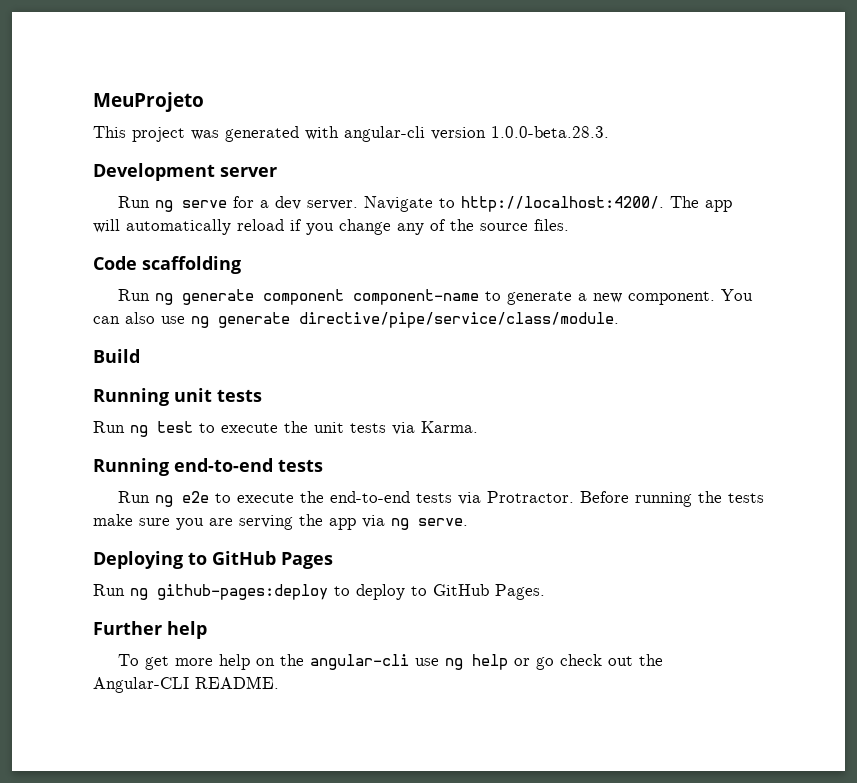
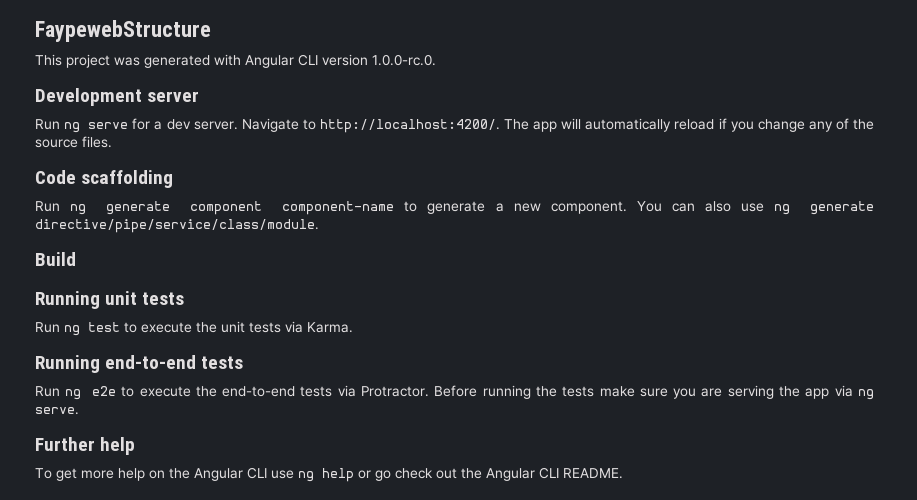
[93,92,204,112] MeuProjeto -> [35,20,211,42] FaypewebStructure
[344,126,609,142] angular-cli version 1.0.0-beta.28.3. -> [245,54,436,68] Angular CLI version 1.0.0-rc.0.
[93,551,333,569] [93,584,545,600] // Deploying to GitHub Pages // Run ng github-pages:deploy to deploy to GitHub Pages. -> (79, 411) none
[309,654,409,670] angular-cli -> [194,467,267,481] Angular CLI
[93,677,189,693] Angular-CLI -> [486,467,559,481] Angular CLI

